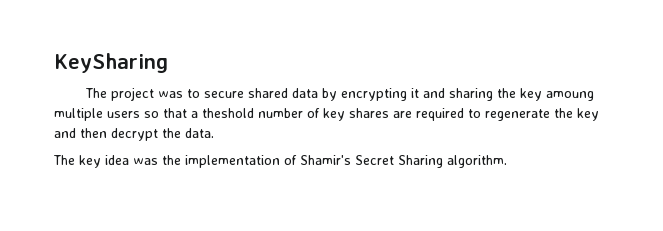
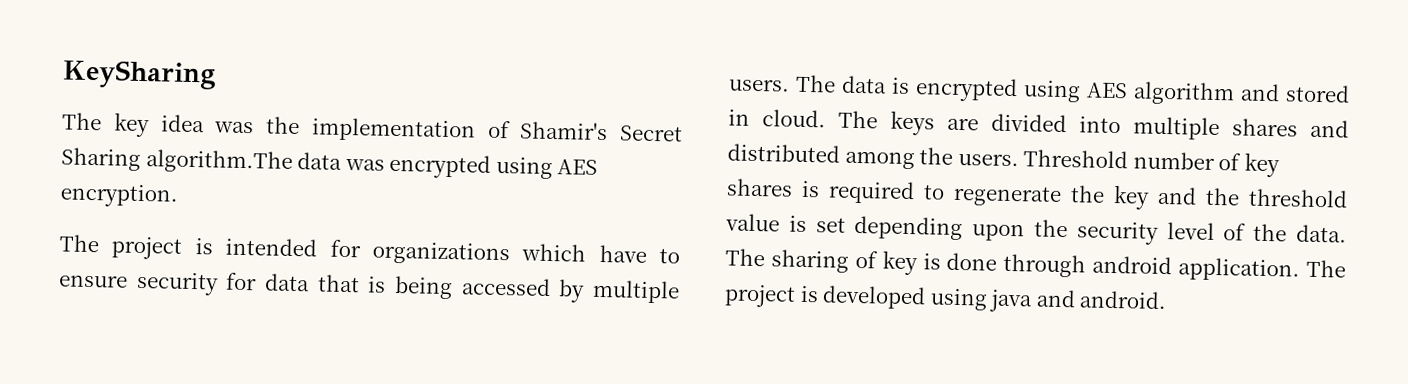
[85,87,595,101] [54,108,599,121] [54,128,214,141] // The project was to secure shared data by encrypting it and sharing the key amoung multiple users so that a theshold number of key shares are required to regenerate the key and then decrypt the data. -> (216, 74) none
[447,155,507,168] algorithm. -> [145,149,599,180] [60,183,179,208] [59,234,680,266] [59,271,681,304] [728,74,1350,106] [728,109,1349,141] [727,143,1280,178] [726,178,1348,210] [725,213,1347,245] [725,248,1346,282] [724,284,1168,313] algorithm.The data was encrypted using AES encryption. // The project is intended for organizations which have to ensure security for data that is being accessed by multiple users. The data is encrypted using AES algorithm and stored in cloud. The keys are divided into multiple shares and distributed among the users. Threshold number of key shares is required to regenerate the key and the threshold value is set depending upon the security level of the data. The sharing of key is done through android application. The project is developed using java and android.

